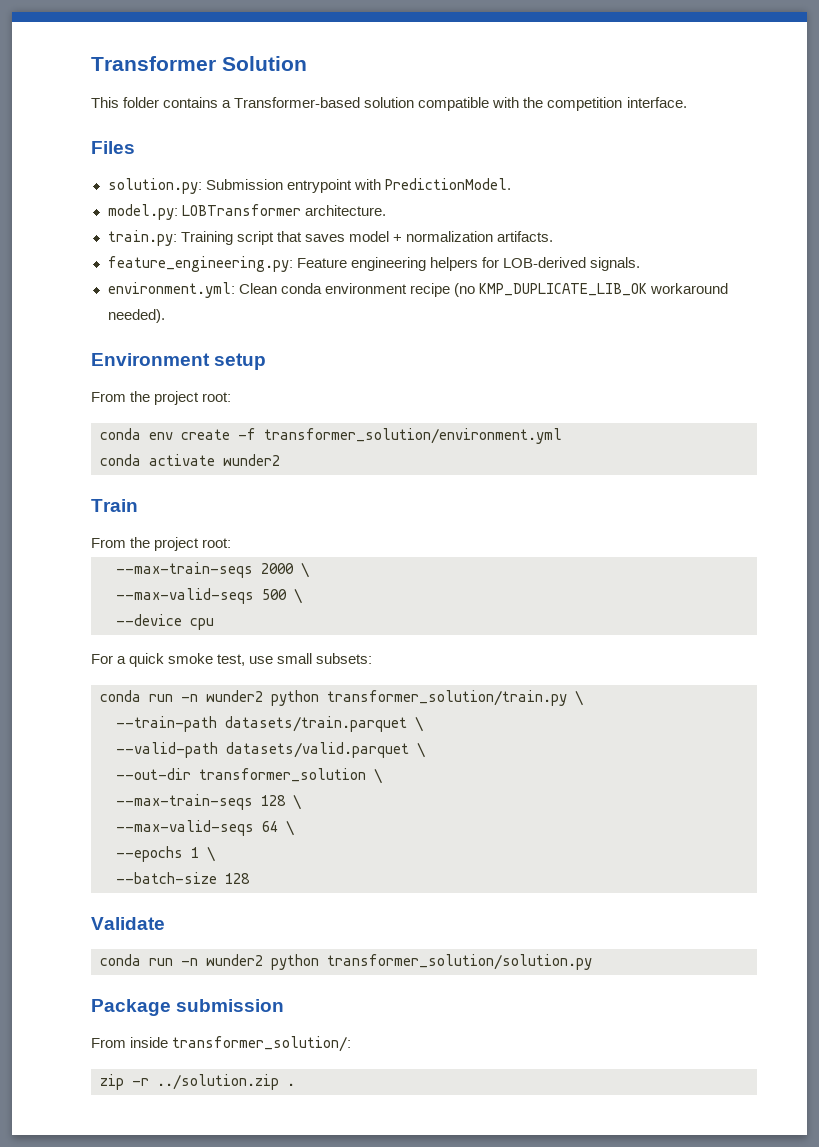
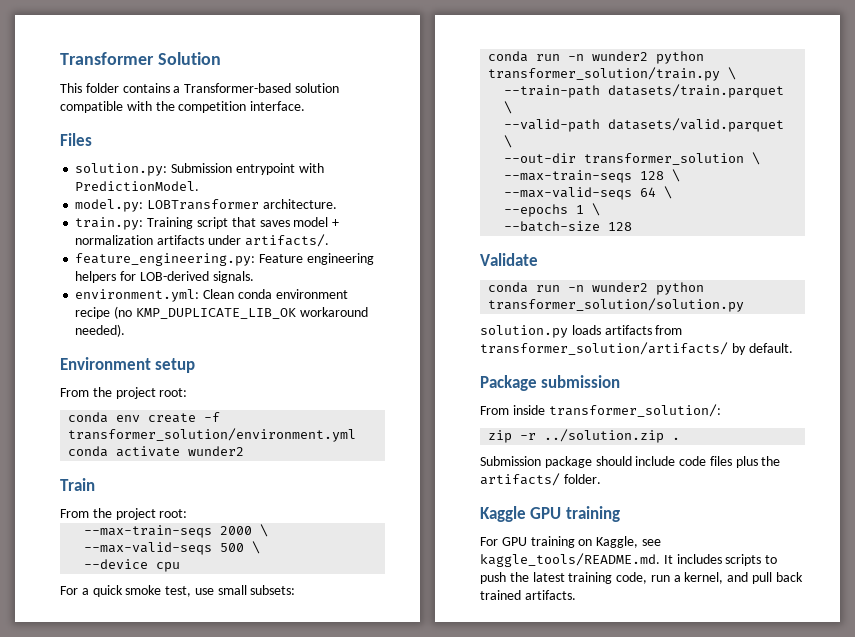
[496,231,553,242] artifacts. -> [157,234,329,247] artifacts under artifacts/.
(592, 962) none -> [480,325,683,338] [480,342,793,355] // solution.py loads artifacts from transformer_solution/artifacts/ by default.
(295, 1084) none -> [480,456,781,468] [480,473,601,486] [480,506,620,522] [480,536,661,548] [480,553,778,567] [480,572,803,584] [480,590,576,600] // Submission package should include code files plus the artifacts/ folder. // Kaggle GPU training // For GPU training on Kaggle, see kaggle_tools/README.md. It includes scripts to push the latest training code, run a kernel, and pull back trained artifacts.

